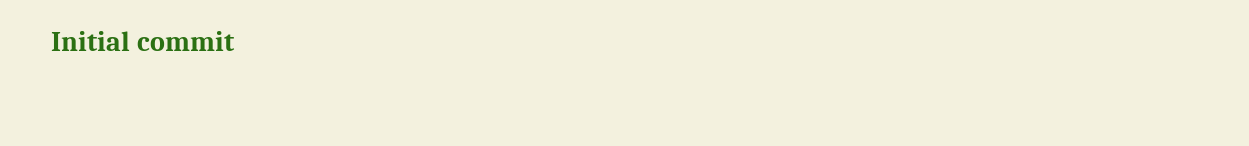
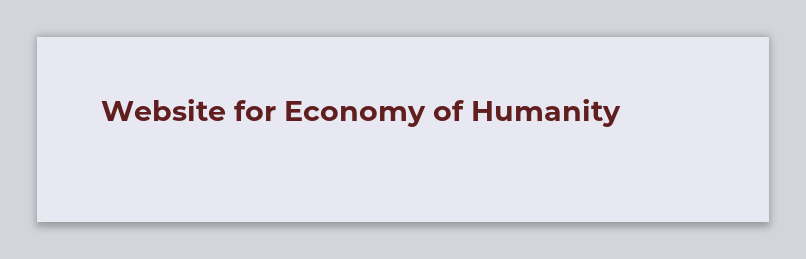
[51,31,236,51] Initial commit -> [101,99,621,127] Website for Economy of Humanity

